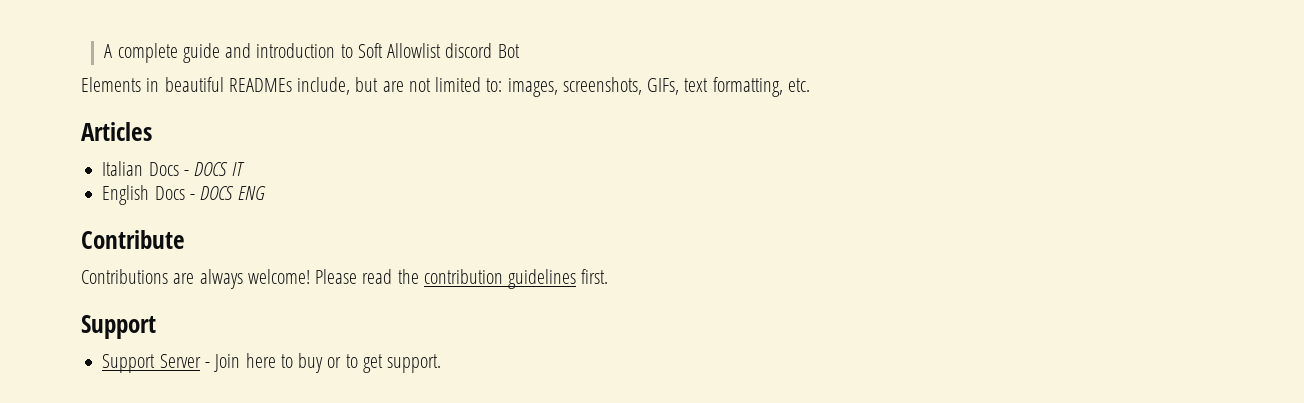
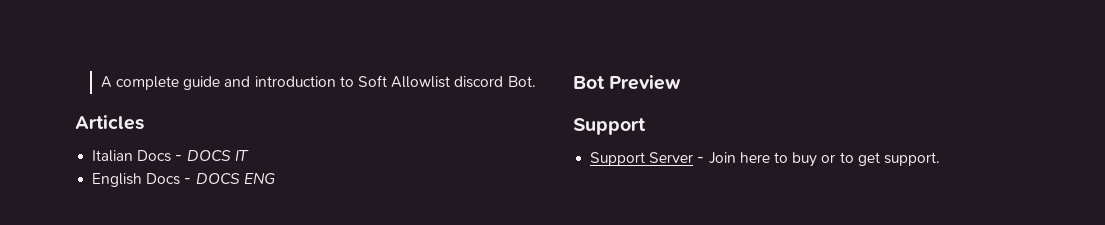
[497,44,520,58] [81,77,810,97] Bot // Elements in beautiful READMEs include, but are not limited to: images, screenshots, GIFs, text formatting, etc. -> [507,76,536,87] Bot.
[81,230,185,249] [81,269,609,289] Contribute // Contributions are always welcome! Please read the contribution guidelines first. -> [573,75,682,90] Bot Preview

